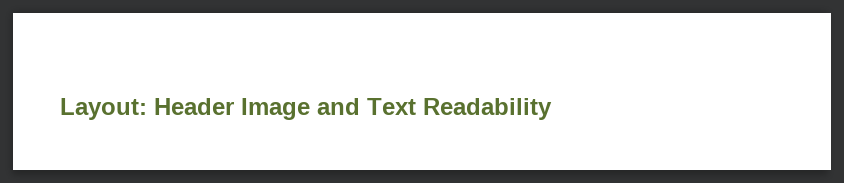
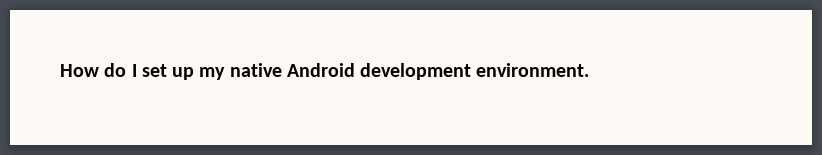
[60,98,552,120] Layout: Header Image and Text Readability -> [60,63,590,80] How do I set up my native Android development environment.

